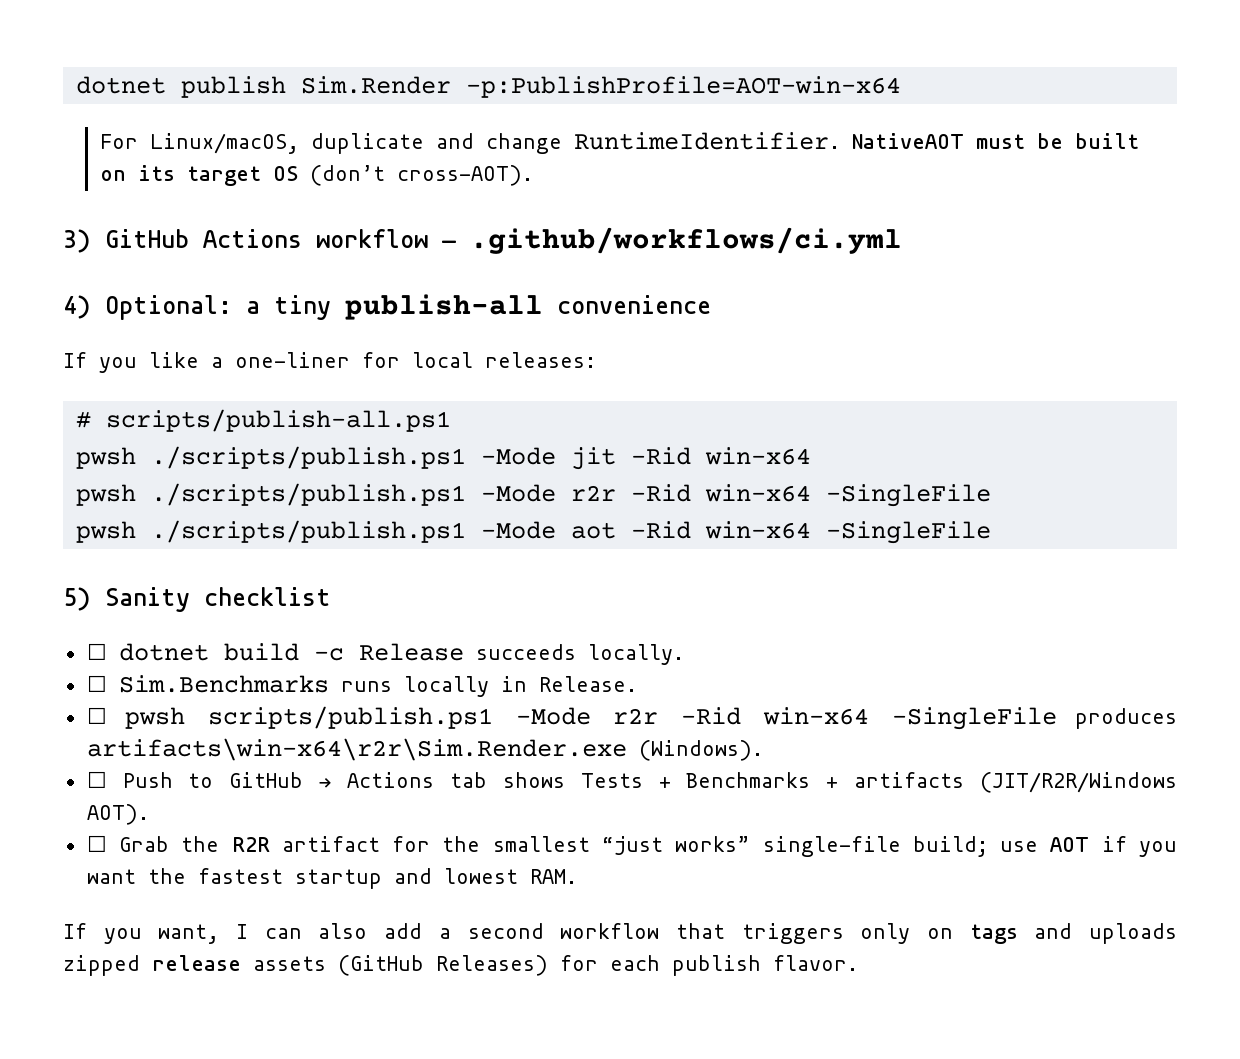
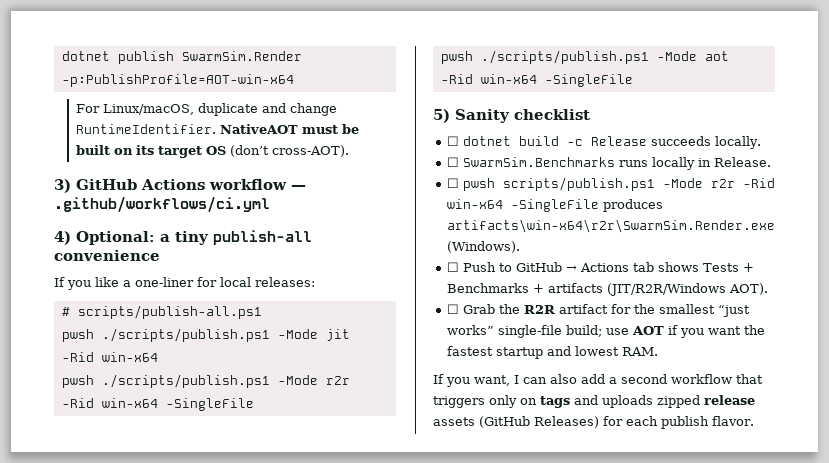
[300,76,451,94] Sim.Render -> [181,51,302,61] SwarmSim.Render
[118,675,329,693] Sim.Benchmarks -> [462,157,615,167] SwarmSim.Benchmarks
[86,738,627,761] artifacts\win-x64\r2r\Sim.Render.exe -> [446,219,775,233] artifacts\win-x64\r2r\SwarmSim.Render.exe

